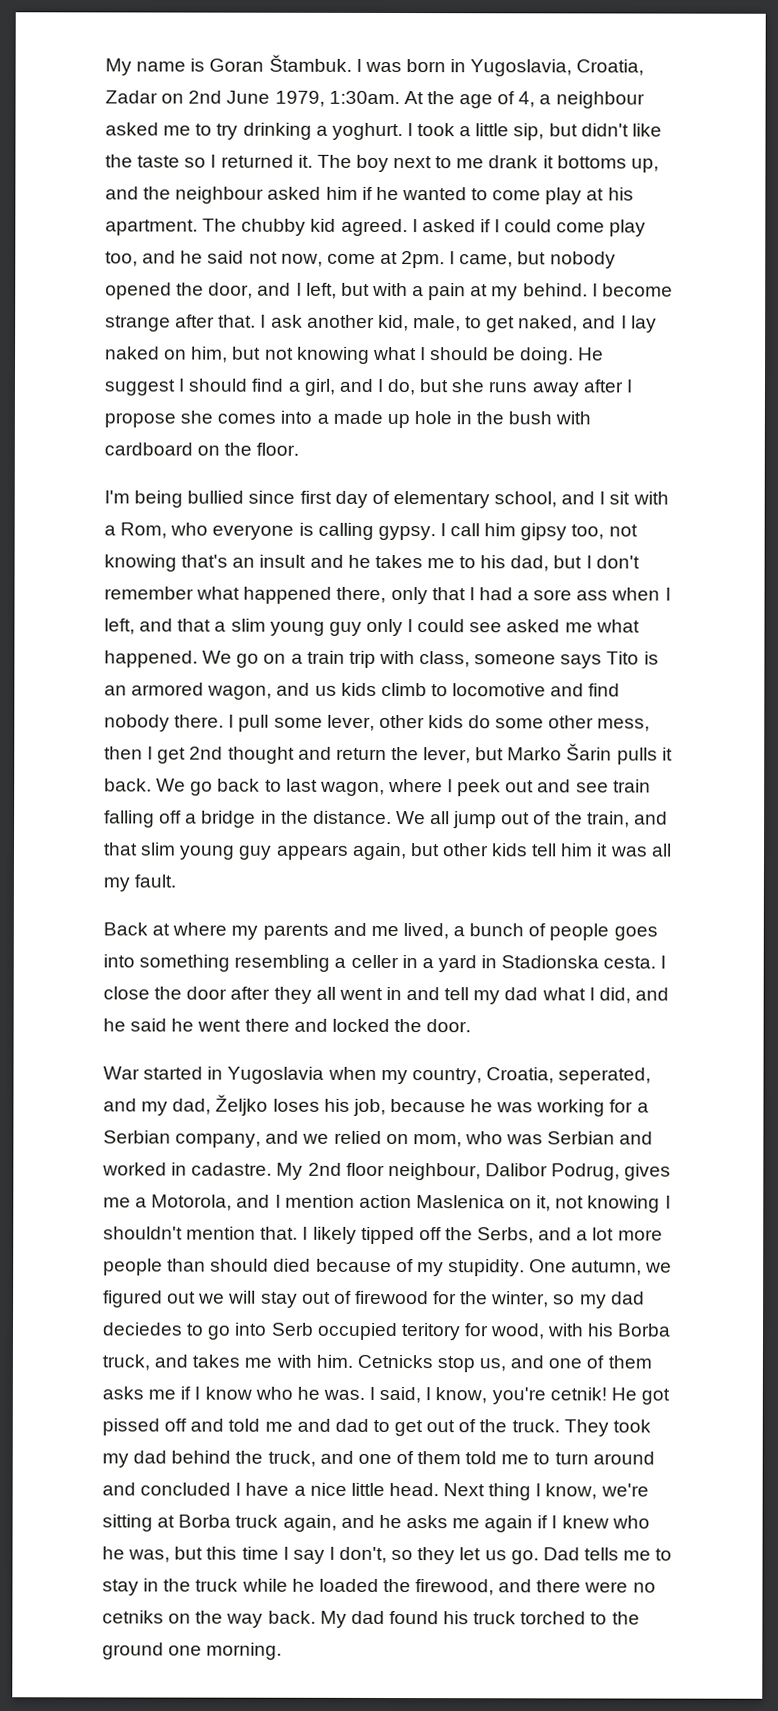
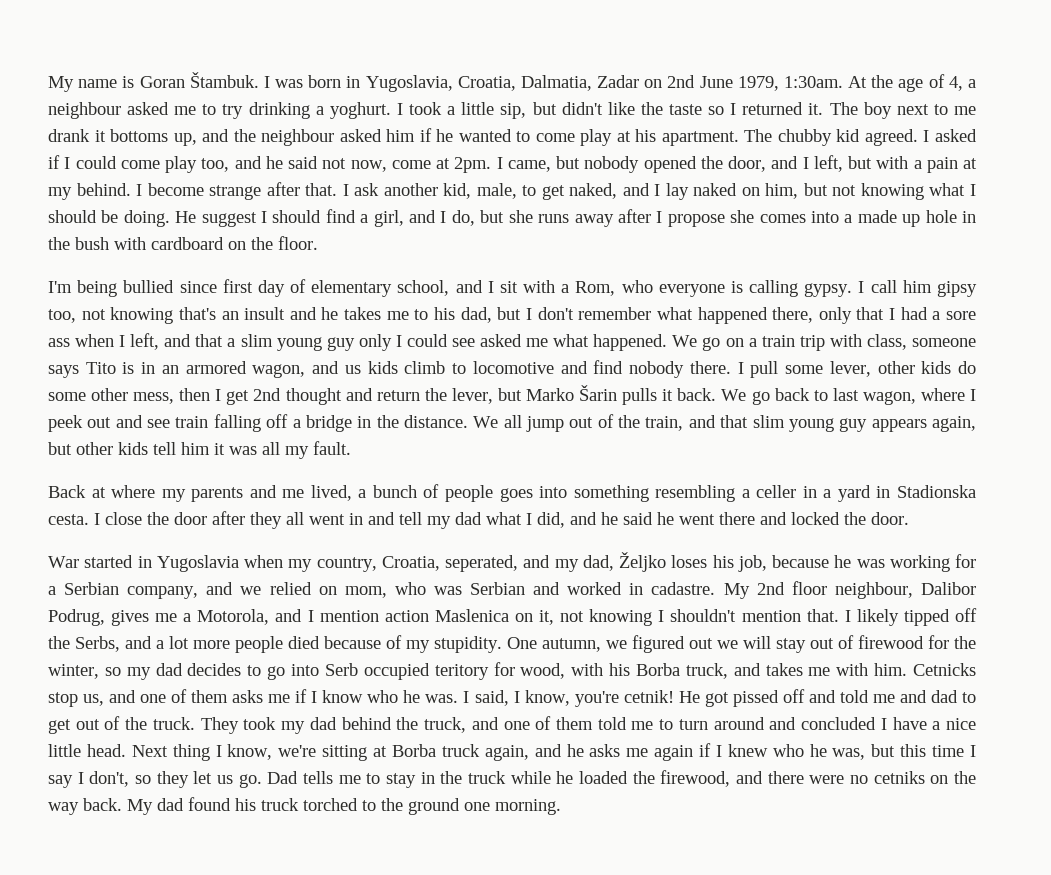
(645, 67) none -> [520,75,592,91] Dalmatia,
(659, 658) none -> [141,362,156,374] in
[167,1258,270,1272] than should -> (283, 644) none
[102,1322,183,1336] deciedes -> [187,663,242,676] decides

